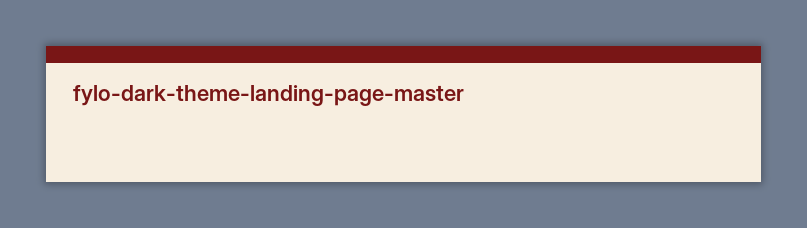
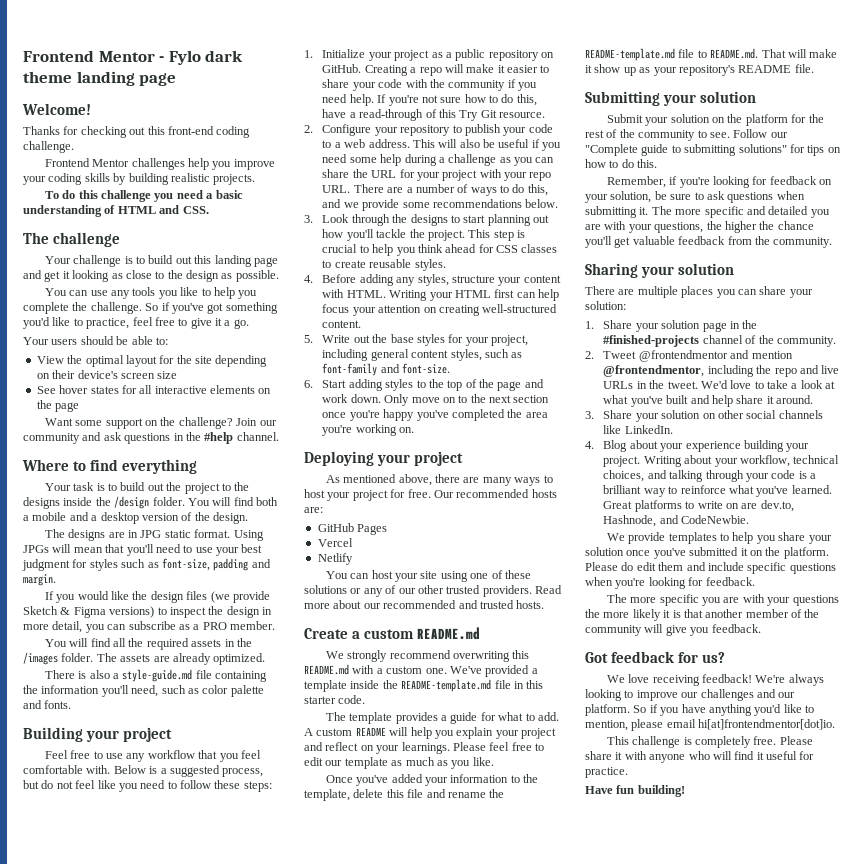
[73,85,464,106] fylo-dark-theme-landing-page-master -> [23,50,244,65] [23,71,177,86] [22,103,91,115] [23,126,251,138] [23,141,74,153] [44,158,275,170] [23,173,256,185] [44,190,243,202] [23,205,209,217] [23,232,121,247] [44,255,278,267] [23,270,279,282] [44,287,258,299] [23,302,278,314] [23,317,249,329] [23,336,168,345] [36,355,268,367] [36,370,178,379] [36,385,272,394] [36,400,80,412] [44,417,277,429] [23,432,279,444] [22,459,198,474] [44,482,250,494] [23,496,278,509] [23,512,248,524] [44,529,264,541] [23,544,263,556] [22,558,271,571] [23,574,56,586] [44,591,270,603] [23,606,272,618] [23,621,275,633] [44,638,252,650] [23,652,266,665] [44,669,268,682] [23,685,264,697] [23,700,72,709] [23,727,173,742] [44,750,261,762] [23,765,264,777] [23,780,272,792] [304,49,555,61] [322,64,550,76] [322,79,538,91] [322,94,537,106] [322,109,546,121] [304,124,553,136] [322,139,562,151] [322,154,555,166] [322,169,552,181] [322,184,548,196] [322,199,559,211] [304,214,550,226] [322,229,526,241] [322,244,558,256] [322,259,446,271] [304,274,561,286] [322,289,560,301] [322,304,558,316] [322,320,362,328] [304,334,529,346] [322,349,523,361] [322,363,451,376] [304,379,544,391] [322,394,550,406] [322,409,548,421] [322,424,415,436] [304,451,464,466] [325,474,553,486] [304,489,557,501] [304,507,323,513] [317,523,388,535] [317,538,353,547] [317,553,353,565] [325,570,531,582] [304,585,562,597] [304,600,545,609] [304,627,481,640] [325,650,530,662] [304,664,538,677] [304,679,544,692] [304,695,366,704] [325,712,559,724] [304,727,556,739] [304,742,544,754] [304,757,494,769] [325,774,539,786] [304,789,505,801] [585,48,838,61] [585,64,814,76] [585,91,757,106] [606,114,824,126] [585,129,788,141] [585,144,841,156] [585,159,658,168] [606,176,833,188] [585,191,805,203] [585,206,830,218] [585,221,814,233] [585,236,833,248] [585,263,735,278] [585,286,813,298] [585,301,626,310] [585,320,758,332] [603,335,836,347] [585,350,793,362] [603,365,840,377] [603,380,836,389] [603,395,814,407] [585,410,823,422] [603,425,673,434] [585,440,810,452] [603,455,840,467] [603,470,817,482] [603,485,832,497] [603,500,794,512] [603,515,750,527] [606,532,832,544] [585,547,829,559] [585,562,836,574] [585,577,755,589] [606,594,839,606] [585,609,820,621] [585,624,761,636] [585,651,726,663] [606,674,824,686] [585,689,796,701] [585,704,814,716] [585,719,836,731] [606,736,813,748] [585,751,815,763] [585,767,628,778] [585,785,685,797] Frontend Mentor - Fylo dark theme landing page // Welcome! // Thanks for checking out this front-end coding challenge. // Frontend Mentor challenges help you improve your coding skills by building realistic projects. // To do this challenge you need a basic understanding of HTML and CSS. // The challenge // Your challenge is to build out this landing page and get it looking as close to the design as possible. // You can use any tools you like to help you complete the challenge. So if you've got something you'd like to practice, feel free to give it a go. // Your users should be able to: // View the optimal layout for the site depending on their device's screen size // See hover states for all interactive elements on the page // Want some support on the challenge? Join our community and ask questions in the #help channel. // Where to find everything // Your task is to build out the project to the designs inside the /design folder. You will find both a mobile and a desktop version of the design. // The designs are in JPG static format. Using JPGs will mean that you'll need to use your best judgment for styles such as font-size, padding and margin. // If you would like the design files (we provide Sketch & Figma versions) to inspect the design in more detail, you can subscribe as a PRO member. // You will find all the required assets in the /images folder. The assets are already optimized. // There is also a style-guide.md file containing the information you'll need, such as color palette and fonts. // Building your project // Feel free to use any workflow that you feel comfortable with. Below is a suggested process, but do not feel like you need to follow these steps: // 1. Initialize your project as a public repository on GitHub. Creating a repo will make it easier to share your code with the community if you need help. If you're not sure how to do this, have a read-through of this Try Git resource. // 2. Configure your repository to publish your code to a web address. This will also be useful if you need some help during a challenge as you can share the URL for your project with your repo URL. There are a number of ways to do this, and we provide some recommendations below. // 3. Look through the designs to start planning out how you'll tackle the project. This step is crucial to help you think ahead for CSS classes to create reusable styles. // 4. Before adding any styles, structure your content with HTML. Writing your HTML first can help focus your attention on creating well-structured content. // 5. Write out the base styles for your project, including general content styles, such as font-family and font-size. // 6. Start adding styles to the top of the page and work down. Only move on to the next section once you're happy you've completed the area you're working on. // Deploying your project // As mentioned above, there are many ways to host your project for free. Our recommended hosts are: // GitHub Pages // Vercel // Netlify // You can host your site using one of these solutions or any of our other trusted providers. Read more about our recommended and trusted hosts. // Create a custom README.md // We strongly recommend overwriting this README.md with a custom one. We've provided a template inside the README-template.md file in this starter code. // The template provides a guide for what to add. A custom README will help you explain your project and reflect on your learnings. Please feel free to edit our template as much as you like. // Once you've added your information to the template, delete this file and rename the README-template.md file to README.md. That will make it show up as your repository's README file. // Submitting your solution // Submit your solution on the platform for the rest of the community to see. Follow our "Complete guide to submitting solutions" for tips on how to do this. // Remember, if you're looking for feedback on your solution, be sure to ask questions when submitting it. The more specific and detailed you are with your questions, the higher the chance you'll get valuable feedback from the community. // Sharing your solution // There are multiple places you can share your solution: // 1. Share your solution page in the #finished-projects channel of the community. // 2. Tweet @frontendmentor and mention @frontendmentor, including the repo and live URLs in the tweet. We'd love to take a look at what you've built and help share it around. // 3. Share your solution on other social channels like LinkedIn. // 4. Blog about your experience building your project. Writing about your workflow, technical choices, and talking through your code is a brilliant way to reinforce what you've learned. Great platforms to write on are dev.to, Hashnode, and CodeNewbie. // We provide templates to help you share your solution once you've submitted it on the platform. Please do edit them and include specific questions when you're looking for feedback. // The more specific you are with your questions the more likely it is that another member of the community will give you feedback. // Got feedback for us? // We love receiving feedback! We're always looking to improve our challenges and our platform. So if you have anything you'd like to mention, please email hi[at]frontendmentor[dot]io. // This challenge is completely free. Please share it with anyone who will find it useful for practice. // Have fun building!

